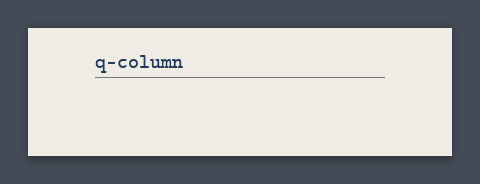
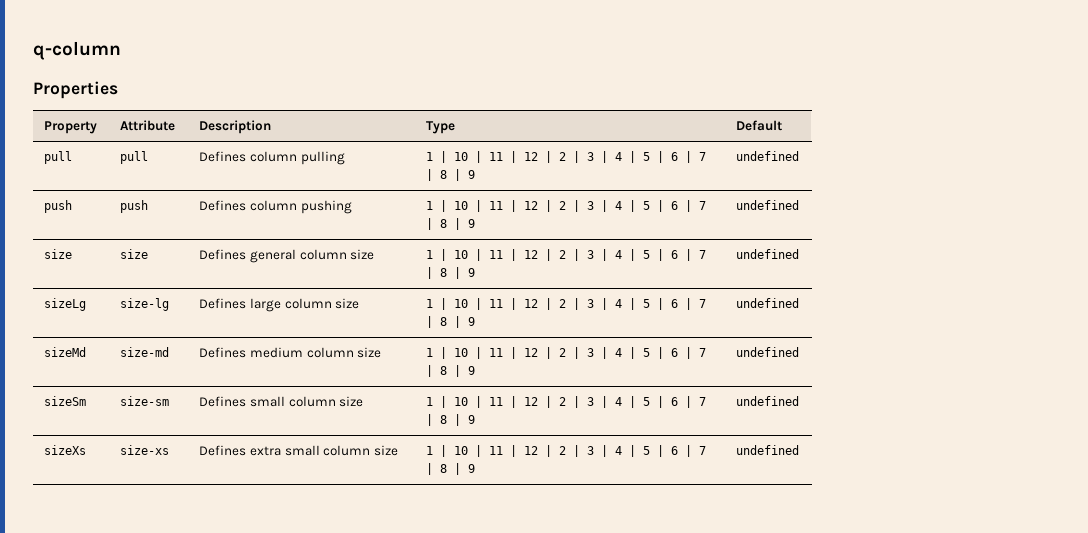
(183, 64) none -> [33,81,118,99] [44,121,98,134] [120,120,176,131] [199,120,272,134] [426,121,456,134] [736,120,783,131] [44,151,73,164] [120,151,149,164] [199,151,345,165] [426,151,707,163] [426,169,476,181] [736,151,800,161] [44,200,73,213] [120,200,149,213] [199,200,352,214] [426,200,707,212] [426,218,476,230] [736,200,800,210] [44,249,73,259] [120,249,149,259] [199,249,375,263] [426,249,707,261] [426,267,476,279] [736,249,800,259] [44,298,87,311] [120,298,170,311] [199,298,360,312] [426,298,707,310] [426,316,476,328] [736,298,800,308] [44,347,87,357] [120,347,170,357] [199,347,382,358] [426,347,707,359] [426,365,476,377] [736,347,800,357] [44,396,87,406] [120,396,170,406] [199,396,364,407] [426,396,707,408] [426,414,476,426] [736,396,800,406] [44,445,87,455] [120,445,170,455] [199,445,398,456] [426,445,707,457] [426,463,476,475] [736,445,800,455] // Properties // Property | Attribute | Description | Type | Default // pull | pull | Defines column pulling | 1 | 10 | 11 | 12 | 2 | 3 | 4 | 5 | 6 | 7 | 8 | 9 | undefined // push | push | Defines column pushing | 1 | 10 | 11 | 12 | 2 | 3 | 4 | 5 | 6 | 7 | 8 | 9 | undefined // size | size | Defines general column size | 1 | 10 | 11 | 12 | 2 | 3 | 4 | 5 | 6 | 7 | 8 | 9 | undefined // sizeLg | size-lg | Defines large column size | 1 | 10 | 11 | 12 | 2 | 3 | 4 | 5 | 6 | 7 | 8 | 9 | undefined // sizeMd | size-md | Defines medium column size | 1 | 10 | 11 | 12 | 2 | 3 | 4 | 5 | 6 | 7 | 8 | 9 | undefined // sizeSm | size-sm | Defines small column size | 1 | 10 | 11 | 12 | 2 | 3 | 4 | 5 | 6 | 7 | 8 | 9 | undefined // sizeXs | size-xs | Defines extra small column size | 1 | 10 | 11 | 12 | 2 | 3 | 4 | 5 | 6 | 7 | 8 | 9 | undefined

